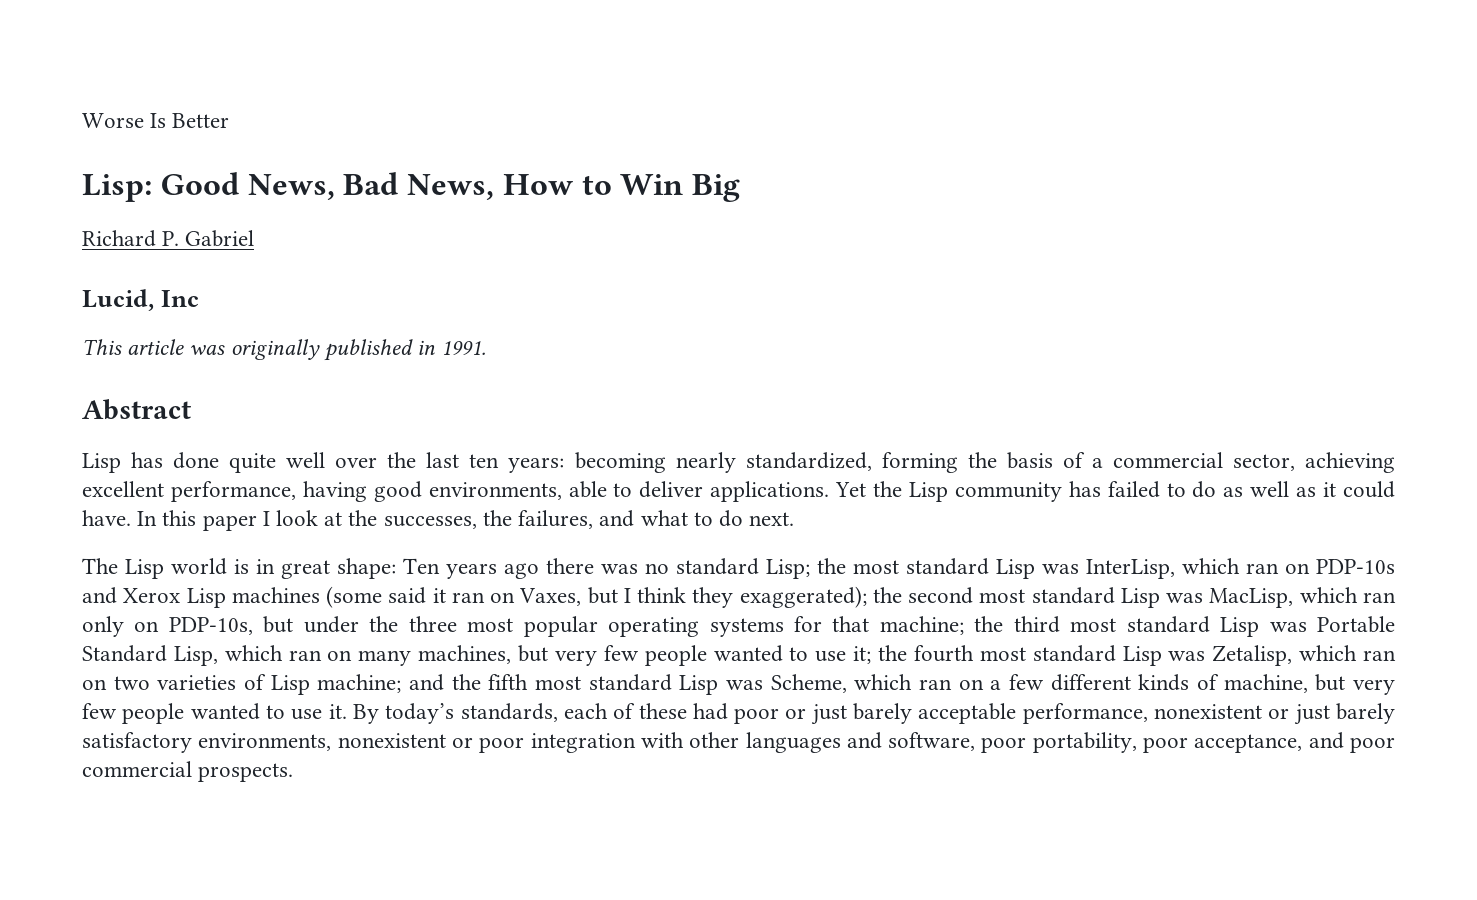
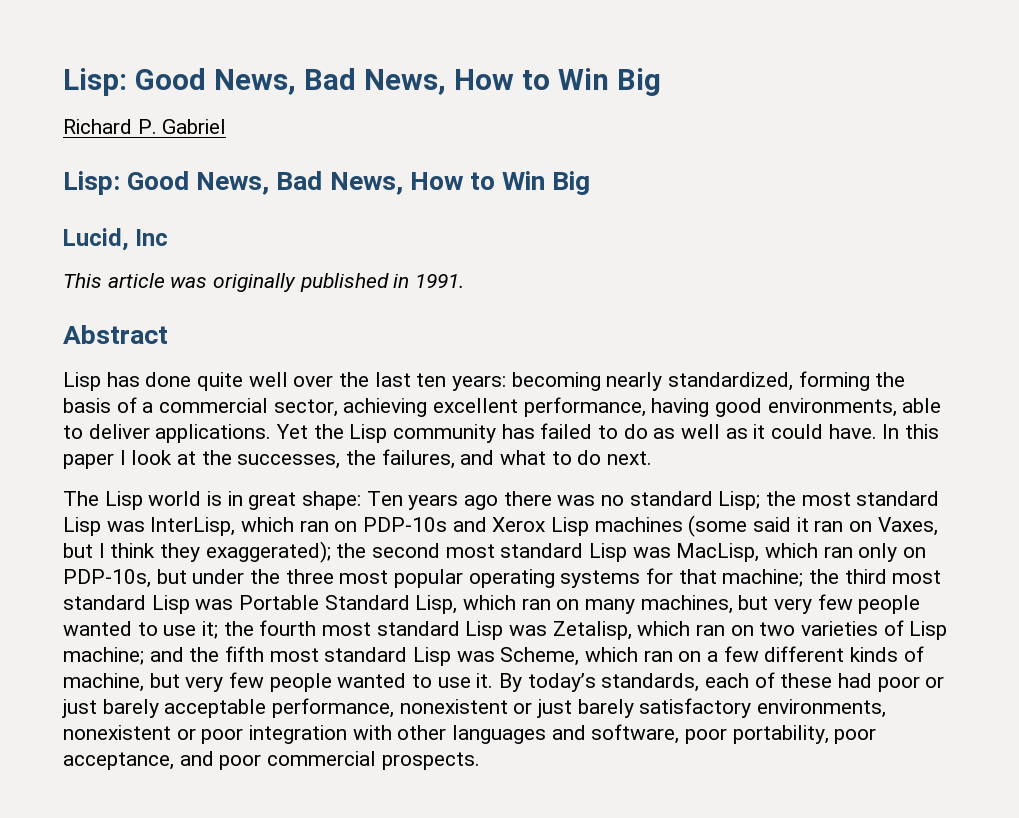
[82,113,230,128] Worse Is Better // -> (63, 82) none
(255, 238) none -> [63,171,591,195] // Lisp: Good News, Bad News, How to Win Big

